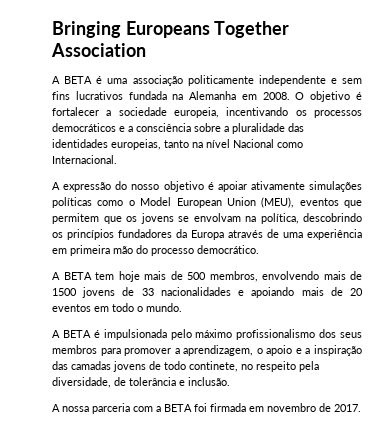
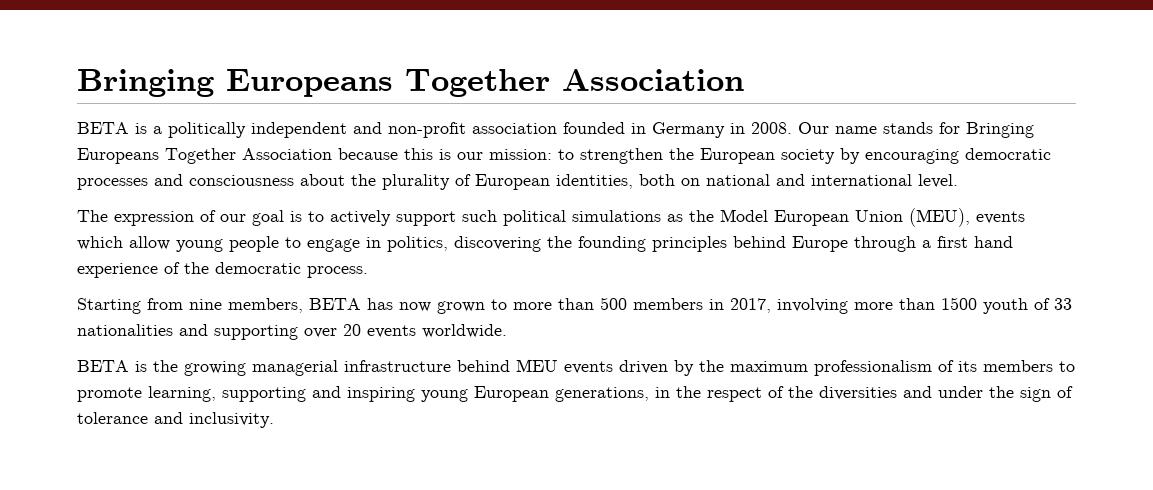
[52,75,362,86] [52,91,362,102] [52,107,362,118] [52,123,304,134] [52,139,303,150] [52,155,117,164] [52,181,362,192] [52,197,362,208] [52,213,362,224] [52,229,362,240] [52,245,259,256] [52,271,362,282] [52,287,364,298] [52,303,182,312] [52,329,362,340] [52,345,362,356] [52,361,319,372] [52,377,230,388] [52,403,361,414] A BETA é uma associação politicamente independente e sem fins lucrativos fundada na Alemanha em 2008. O objetivo é fortalecer a sociedade europeia, incentivando os processos democráticos e a consciência sobre a pluralidade das identidades europeias, tanto na nível Nacional como Internacional. // A expressão do nosso objetivo é apoiar ativamente simulações políticas como o Model European Union (MEU), eventos que permitem que os jovens se envolvam na política, descobrindo os princípios fundadores da Europa através de uma experiência em primeira mão do processo democrático. // A BETA tem hoje mais de 500 membros, envolvendo mais de 1500 jovens de 33 nacionalidades e apoiando mais de 20 eventos em todo o mundo. // A BETA é impulsionada pelo máximo profissionalismo dos seus membros para promover a aprendizagem, o apoio e a inspiração das camadas jovens de todo continete, no respeito pela diversidade, de tolerância e inclusão. // A nossa parceria com a BETA foi firmada em novembro de 2017. -> [77,122,1034,138] [77,148,1051,164] [77,174,958,190] [77,208,1025,227] [77,236,1013,252] [77,262,368,278] [77,297,1072,314] [77,324,507,340] [77,359,1075,376] [77,386,1073,402] [77,412,274,428] BETA is a politically independent and non-profit association founded in Germany in 2008. Our name stands for Bringing Europeans Together Association because this is our mission: to strengthen the European society by encouraging democratic processes and consciousness about the plurality of European identities, both on national and international level. // The expression of our goal is to actively support such political simulations as the Model European Union (MEU), events which allow young people to engage in politics, discovering the founding principles behind Europe through a first hand experience of the democratic process. // Starting from nine members, BETA has now grown to more than 500 members in 2017, involving more than 1500 youth of 33 nationalities and supporting over 20 events worldwide. // BETA is the growing managerial infrastructure behind MEU events driven by the maximum professionalism of its members to promote learning, supporting and inspiring young European generations, in the respect of the diversities and under the sign of tolerance and inclusivity.

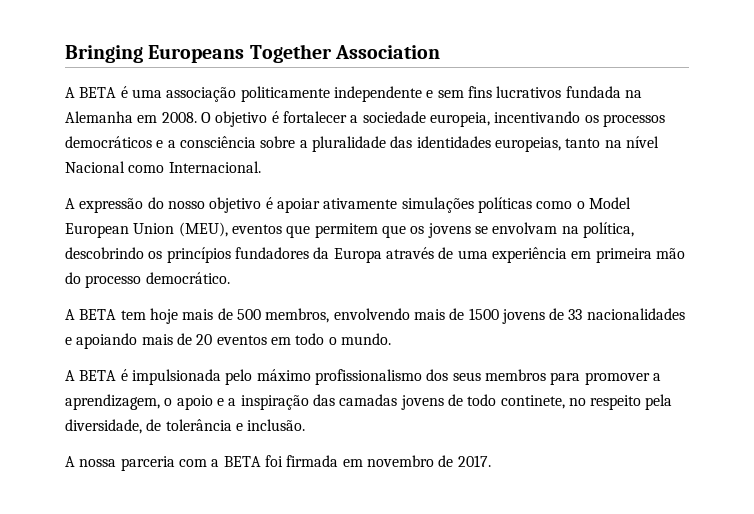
[77,122,1034,138] [77,148,1051,164] [77,174,958,190] [77,208,1025,227] [77,236,1013,252] [77,262,368,278] [77,297,1072,314] [77,324,507,340] [77,359,1075,376] [77,386,1073,402] [77,412,274,428] BETA is a politically independent and non-profit association founded in Germany in 2008. Our name stands for Bringing Europeans Together Association because this is our mission: to strengthen the European society by encouraging democratic processes and consciousness about the plurality of European identities, both on national and international level. // The expression of our goal is to actively support such political simulations as the Model European Union (MEU), events which allow young people to engage in politics, discovering the founding principles behind Europe through a first hand experience of the democratic process. // Starting from nine members, BETA has now grown to more than 500 members in 2017, involving more than 1500 youth of 33 nationalities and supporting over 20 events worldwide. // BETA is the growing managerial infrastructure behind MEU events driven by the maximum professionalism of its members to promote learning, supporting and inspiring young European generations, in the respect of the diversities and under the sign of tolerance and inclusivity. -> [65,86,642,102] [65,111,665,127] [65,136,659,152] [65,161,261,173] [65,197,631,213] [65,222,634,238] [65,247,685,263] [65,272,230,288] [65,308,685,324] [65,333,391,349] [65,369,661,385] [65,394,673,410] [65,419,306,434] [65,455,491,471] A BETA é uma associação politicamente independente e sem fins lucrativos fundada na Alemanha em 2008. O objetivo é fortalecer a sociedade europeia, incentivando os processos democráticos e a consciência sobre a pluralidade das identidades europeias, tanto na nível Nacional como Internacional. // A expressão do nosso objetivo é apoiar ativamente simulações políticas como o Model European Union (MEU), eventos que permitem que os jovens se envolvam na política, descobrindo os princípios fundadores da Europa através de uma experiência em primeira mão do processo democrático. // A BETA tem hoje mais de 500 membros, envolvendo mais de 1500 jovens de 33 nacionalidades e apoiando mais de 20 eventos em todo o mundo. // A BETA é impulsionada pelo máximo profissionalismo dos seus membros para promover a aprendizagem, o apoio e a inspiração das camadas jovens de todo continete, no respeito pela diversidade, de tolerância e inclusão. // A nossa parceria com a BETA foi firmada em novembro de 2017.

